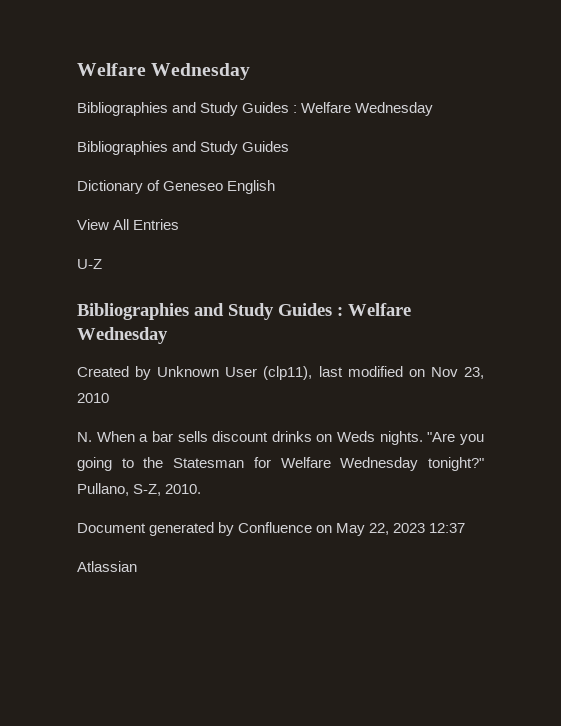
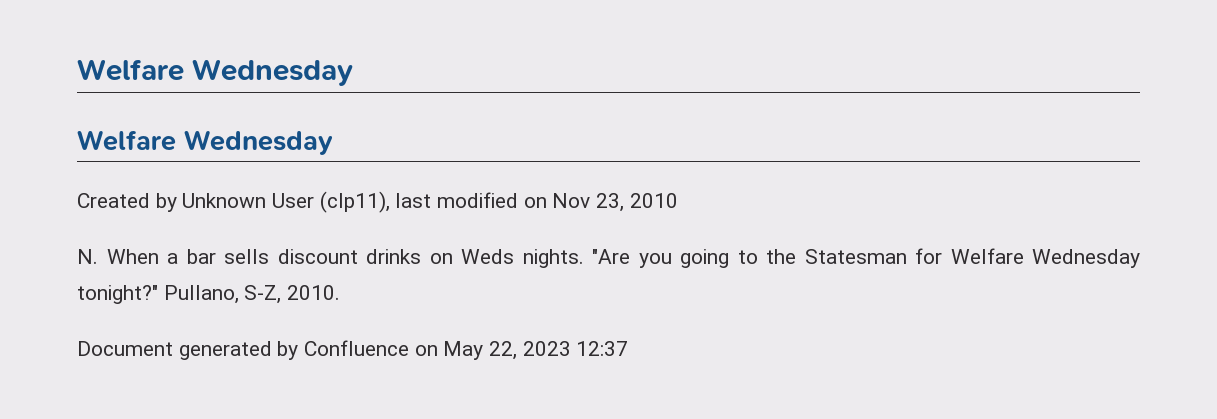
[77,63,251,80] [77,102,434,116] [77,141,290,155] [77,180,276,194] [77,219,180,230] [77,259,102,269] [77,303,343,320] Welfare Wednesday // Bibliographies and Study Guides : Welfare Wednesday // Bibliographies and Study Guides // Dictionary of Geneseo English // View All Entries // U-Z // Bibliographies and Study Guides : -> [77,59,354,86] Welfare Wednesday //
[77,561,137,572] // Atlassian -> (629, 348) none

